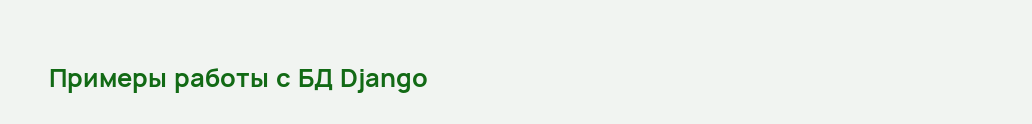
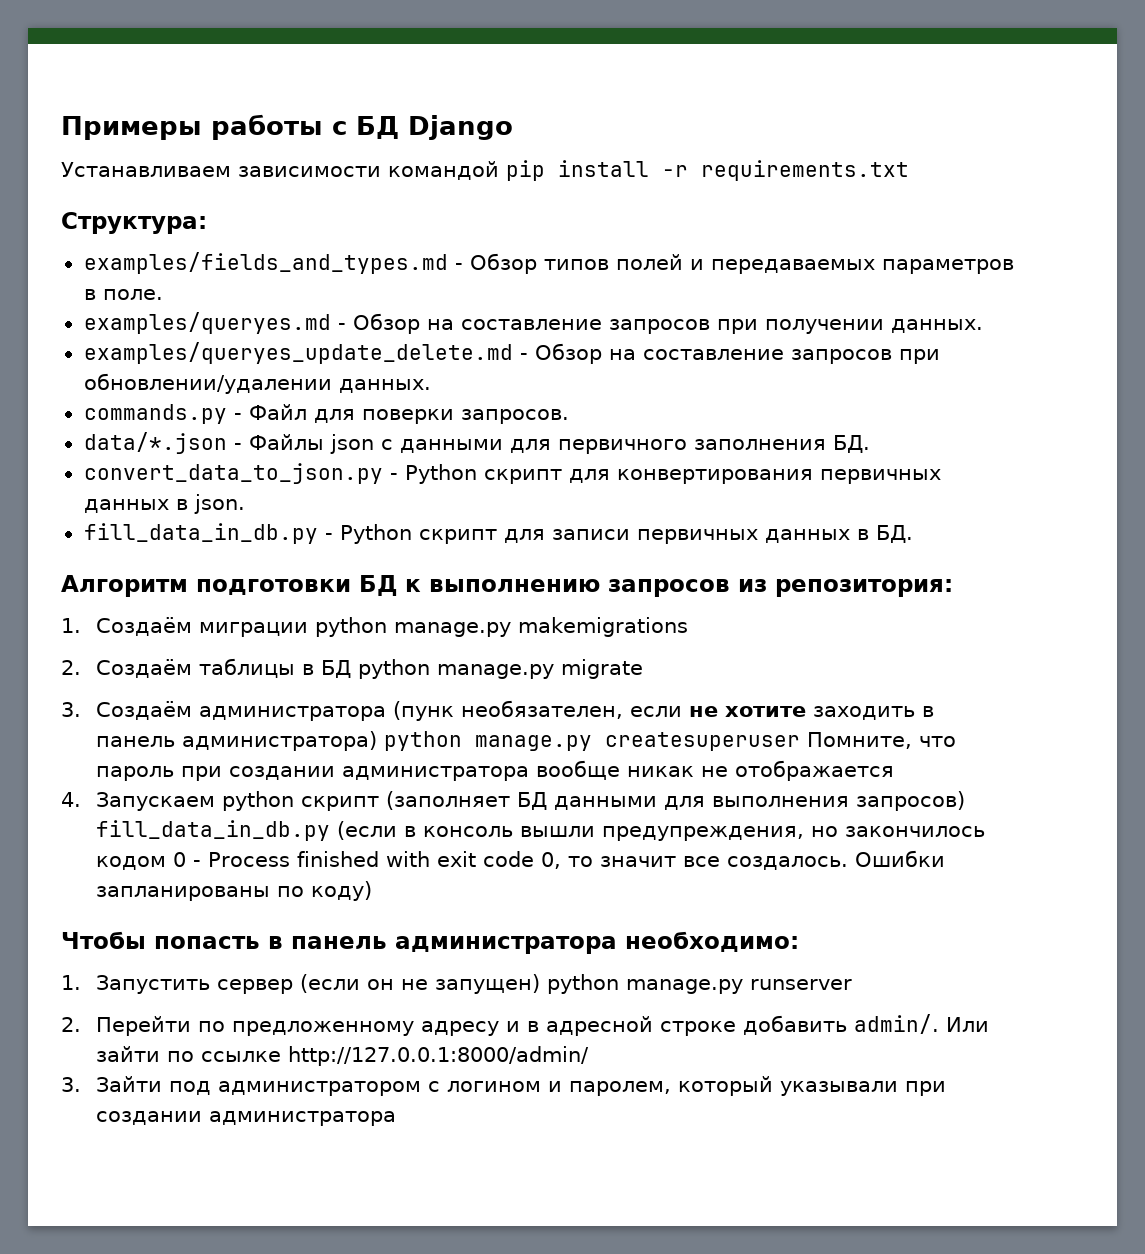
(428, 81) none -> [61,160,909,181] [61,212,207,234] [83,252,1014,274] [83,289,163,300] [83,312,983,334] [83,342,940,364] [83,373,431,394] [83,404,569,424] [83,432,870,454] [83,463,941,484] [83,494,245,514] [83,523,913,544] [61,575,953,597] [61,617,688,637] [61,658,643,679] [61,700,934,721] [95,731,956,751] [95,760,894,781] [61,791,965,811] [95,820,985,841] [95,850,945,870] [95,881,372,901] [61,931,799,954] [61,974,852,994] [61,1014,989,1036] [95,1046,589,1066] [61,1076,946,1096] [95,1111,396,1126] // Устанавливаем зависимости командой pip install -r requirements.txt // Структура: // examples/fields_and_types.md - Обзор типов полей и передаваемых параметров в поле. // examples/queryes.md - Обзор на составление запросов при получении данных. // examples/queryes_update_delete.md - Обзор на составление запросов при обновлении/удалении данных. // commands.py - Файл для поверки запросов. // data/*.json - Файлы json с данными для первичного заполнения БД. // convert_data_to_json.py - Python скрипт для конвертирования первичных данных в json. // fill_data_in_db.py - Python скрипт для записи первичных данных в БД. // Алгоритм подготовки БД к выполнению запросов из репозитория: // 1. Создаём миграции python manage.py makemigrations // 2. Создаём таблицы в БД python manage.py migrate // 3. Создаём администратора (пунк необязателен, если не хотите заходить в панель администратора) python manage.py createsuperuser Помните, что пароль при создании администратора вообще никак не отображается // 4. Запускаем python скрипт (заполняет БД данными для выполнения запросов) fill_data_in_db.py (если в консоль вышли предупреждения, но закончилось кодом 0 - Process finished with exit code 0, то значит все создалось. Ошибки запланированы по коду) // Чтобы попасть в панель администратора необходимо: // 1. Запустить сервер (если он не запущен) python manage.py runserver // 2. Перейти по предложенному адресу и в адресной строке добавить admin/. Или зайти по ссылке http://127.0.0.1:8000/admin/ // 3. Зайти под администратором с логином и паролем, который указывали при создании администратора

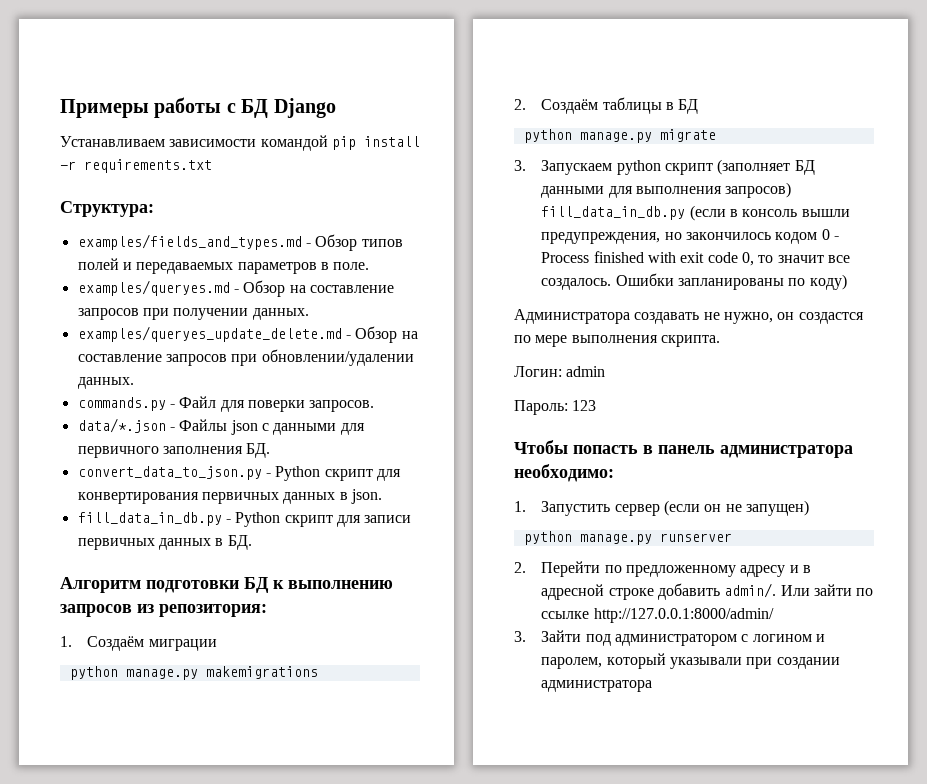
(308, 629) none -> (217, 645) //
(351, 669) none -> (699, 106) //
[95,700,934,721] [95,731,956,751] [95,760,894,781] [61,792,81,807] Создаём администратора (пунк необязателен, если не хотите заходить в панель администратора) python manage.py createsuperuser Помните, что пароль при создании администратора вообще никак не отображается // 4. -> (526, 165) none
(372, 891) none -> [514,309,864,324] [514,335,720,347] [514,366,606,377] [514,400,597,415] // Администратора создавать не нужно, он создастся по мере выполнения скрипта. // Логин: admin // Пароль: 123
(540, 984) none -> (810, 508) //

